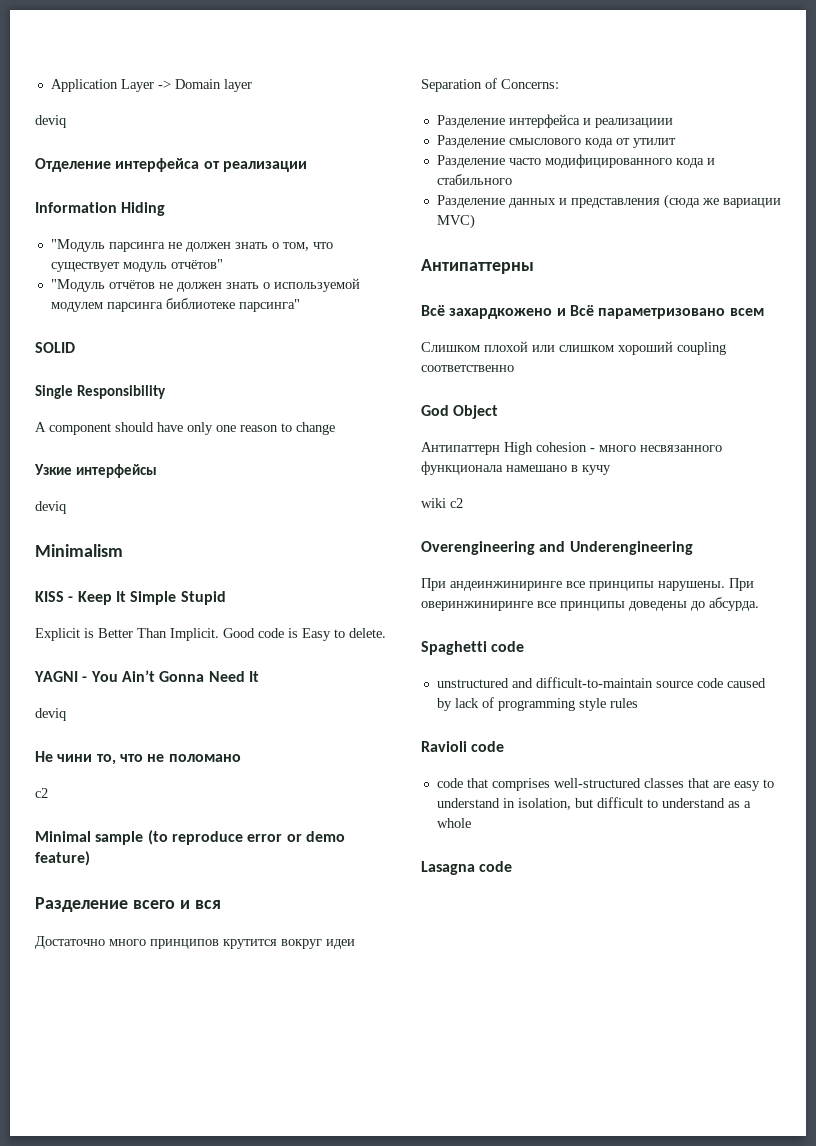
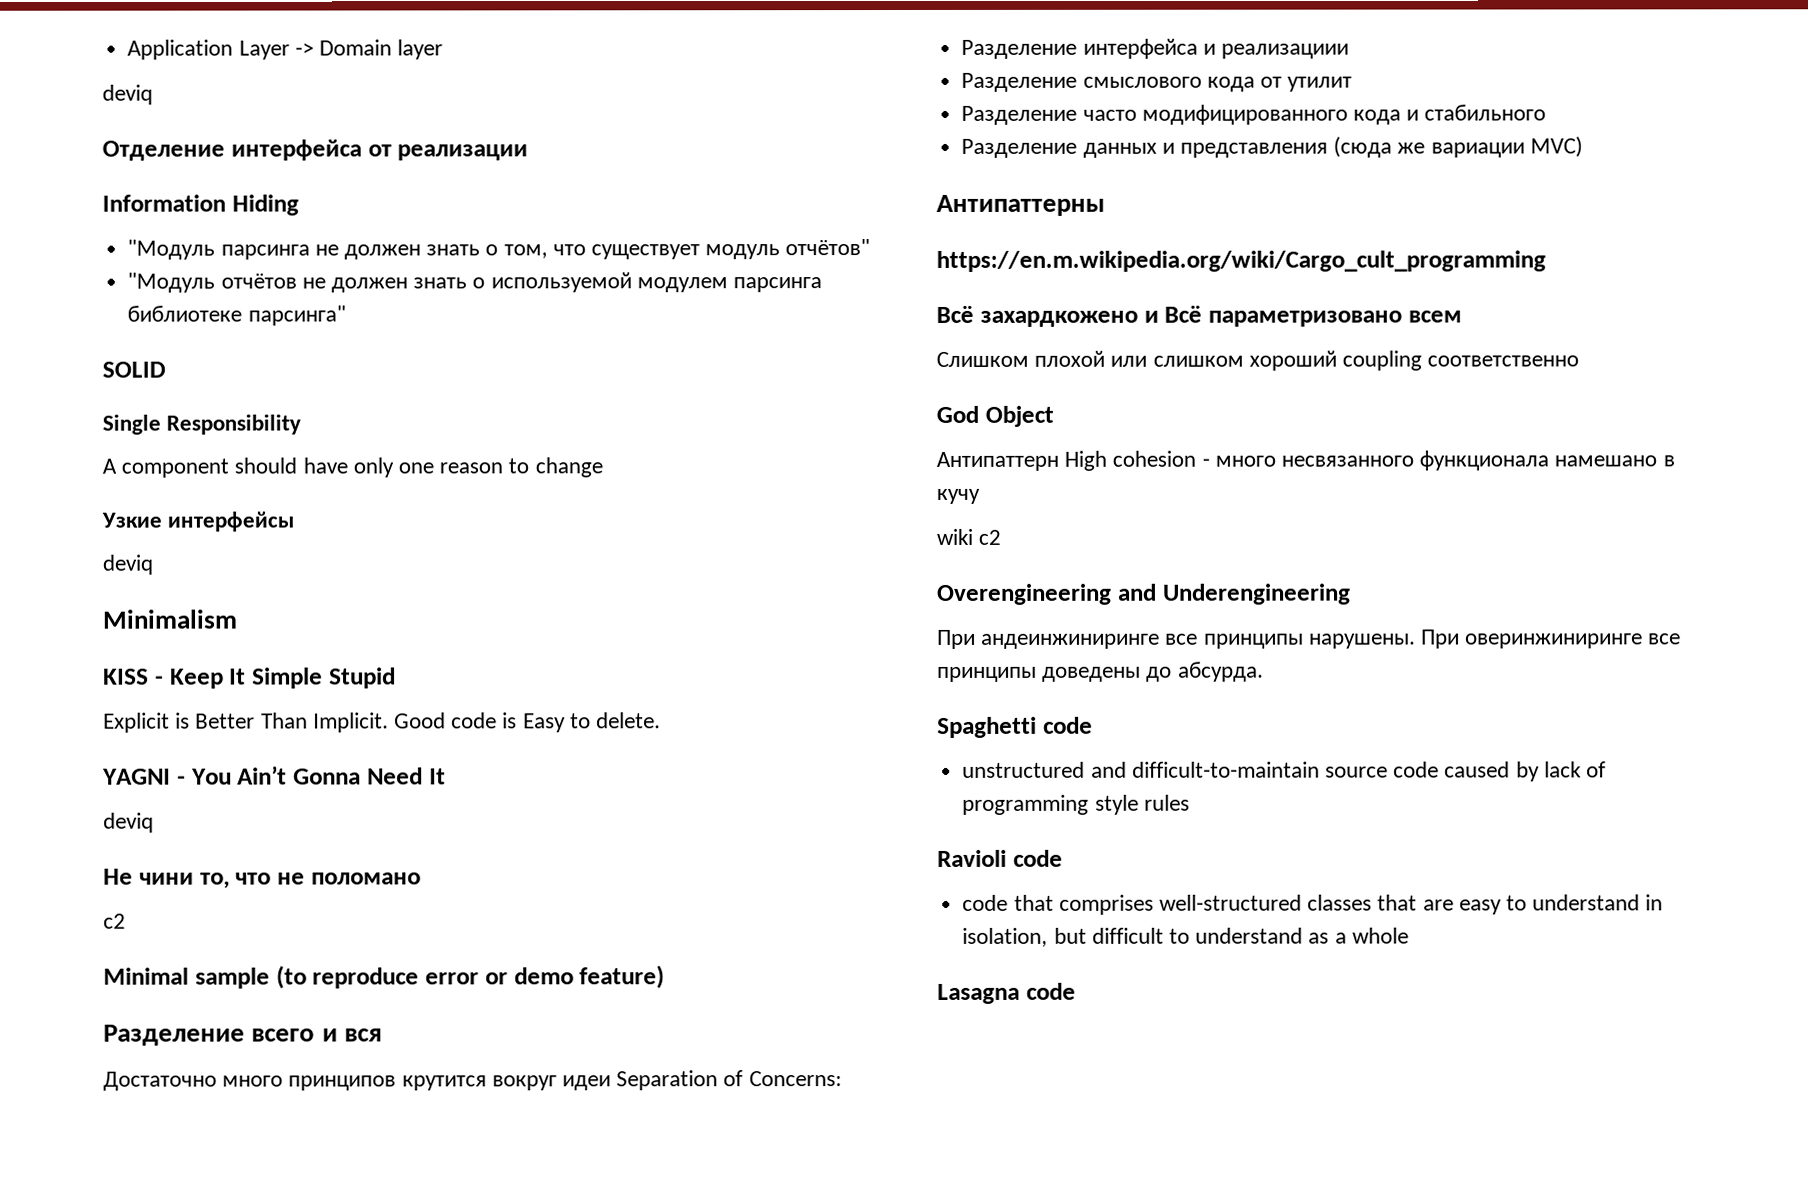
(534, 266) none -> [936,250,1546,272] // https://en.m.wikipedia.org/wiki/Cargo_cult_programming

